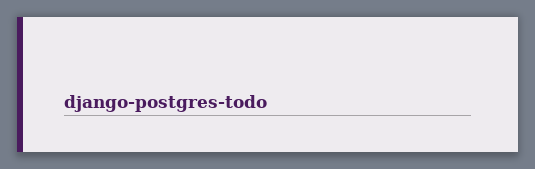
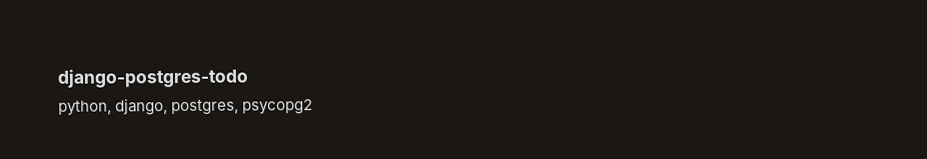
(267, 103) none -> [58,98,314,116] // python, django, postgres, psycopg2

